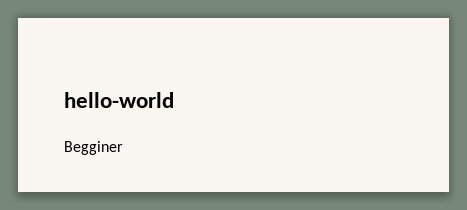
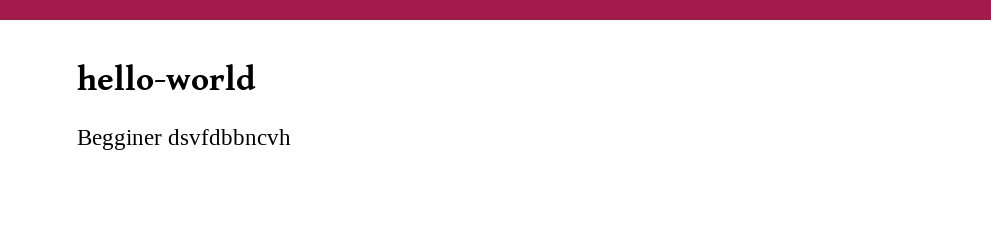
(123, 148) none -> [168,129,292,145] dsvfdbbncvh

